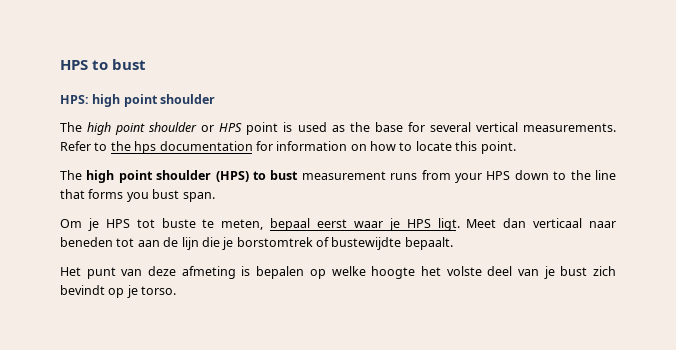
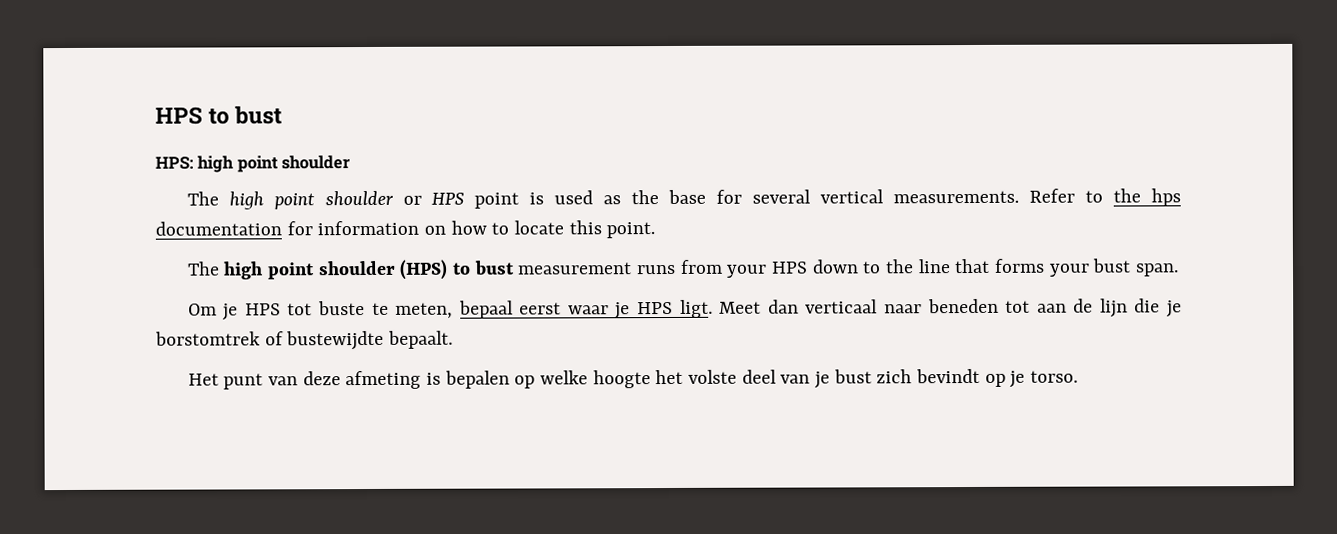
[126,192,149,202] you -> [1048,263,1090,277] your

